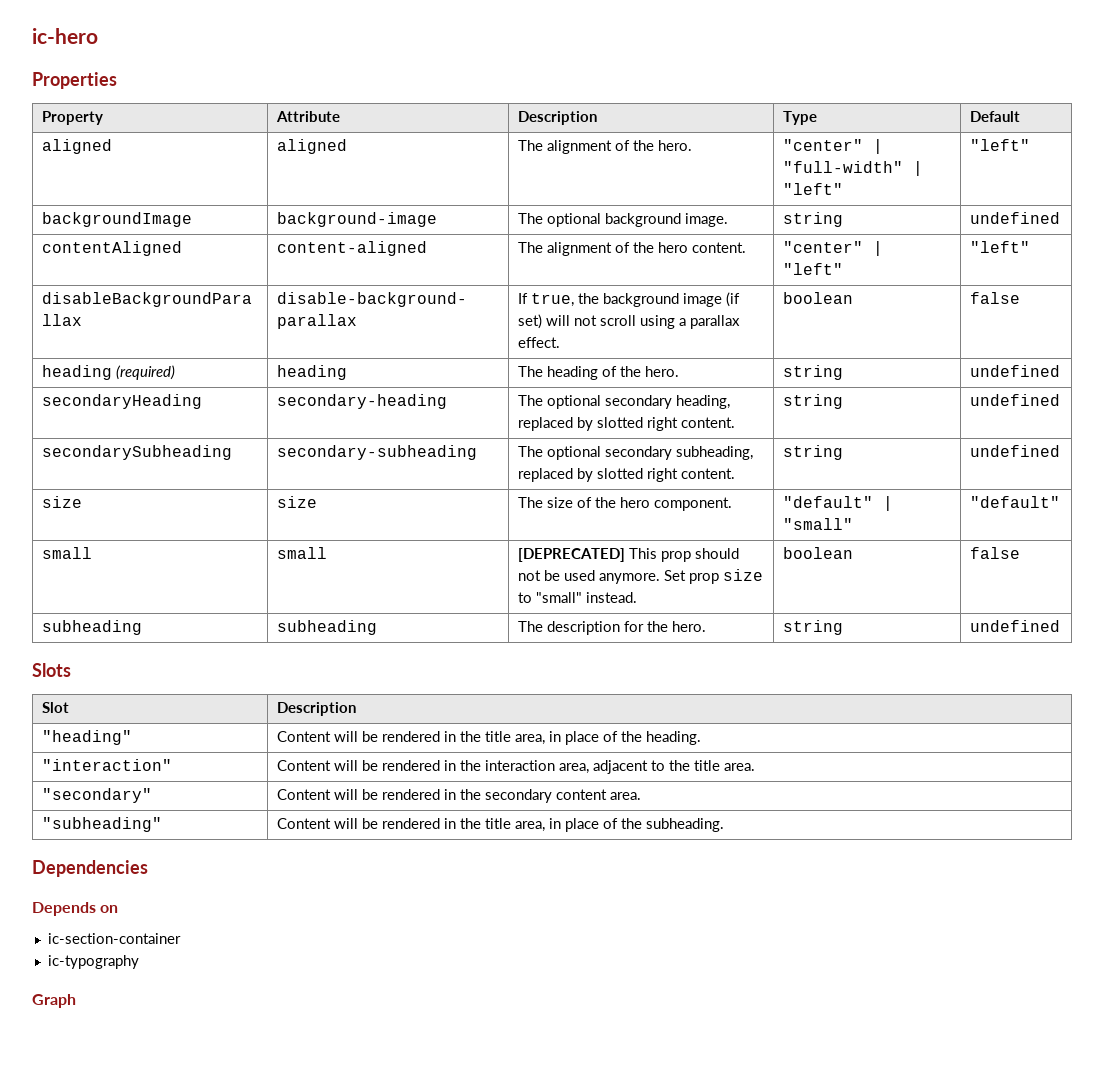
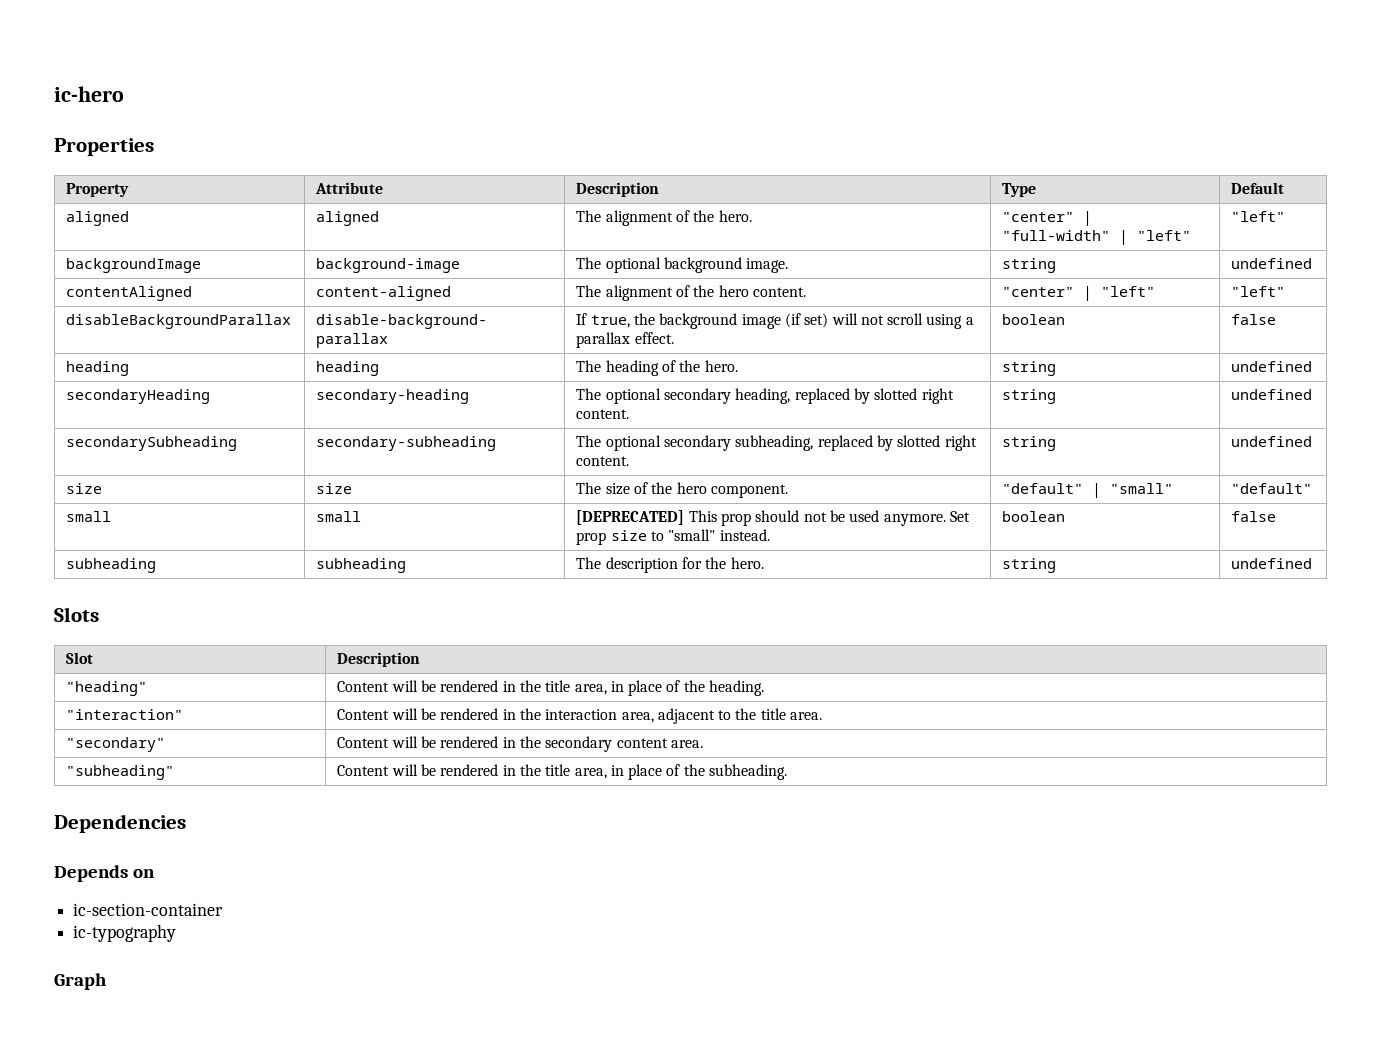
[115,365,175,380] (required) -> (130, 368) none

